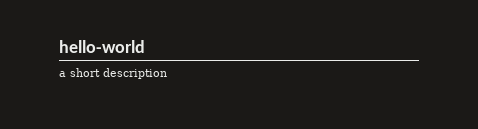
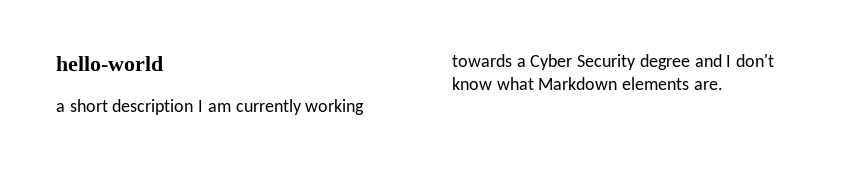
(167, 73) none -> [198,99,365,115] [452,54,775,70] [452,77,723,90] I am currently working towards a Cyber Security degree and I don't know what Markdown elements are.

